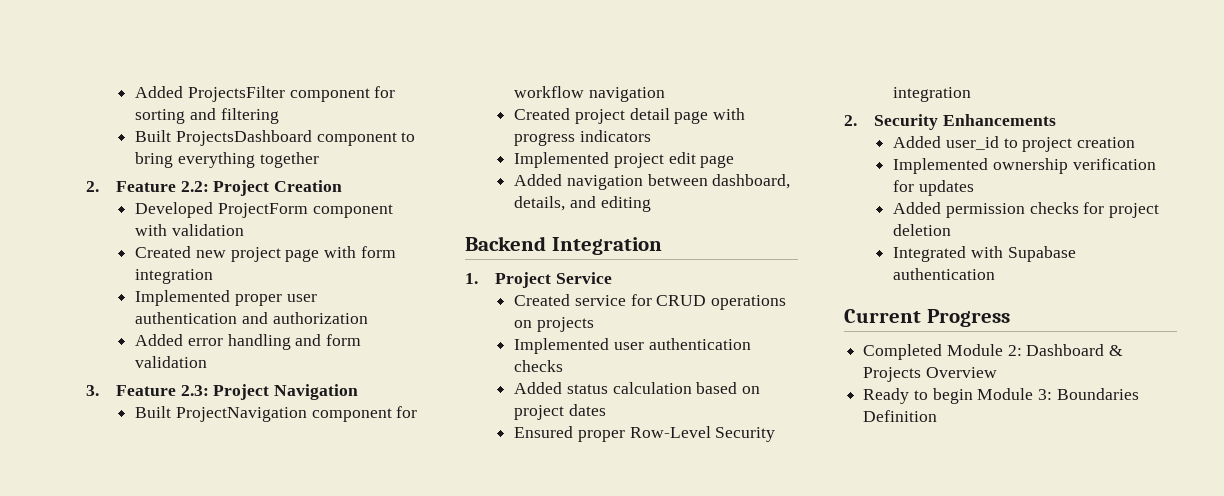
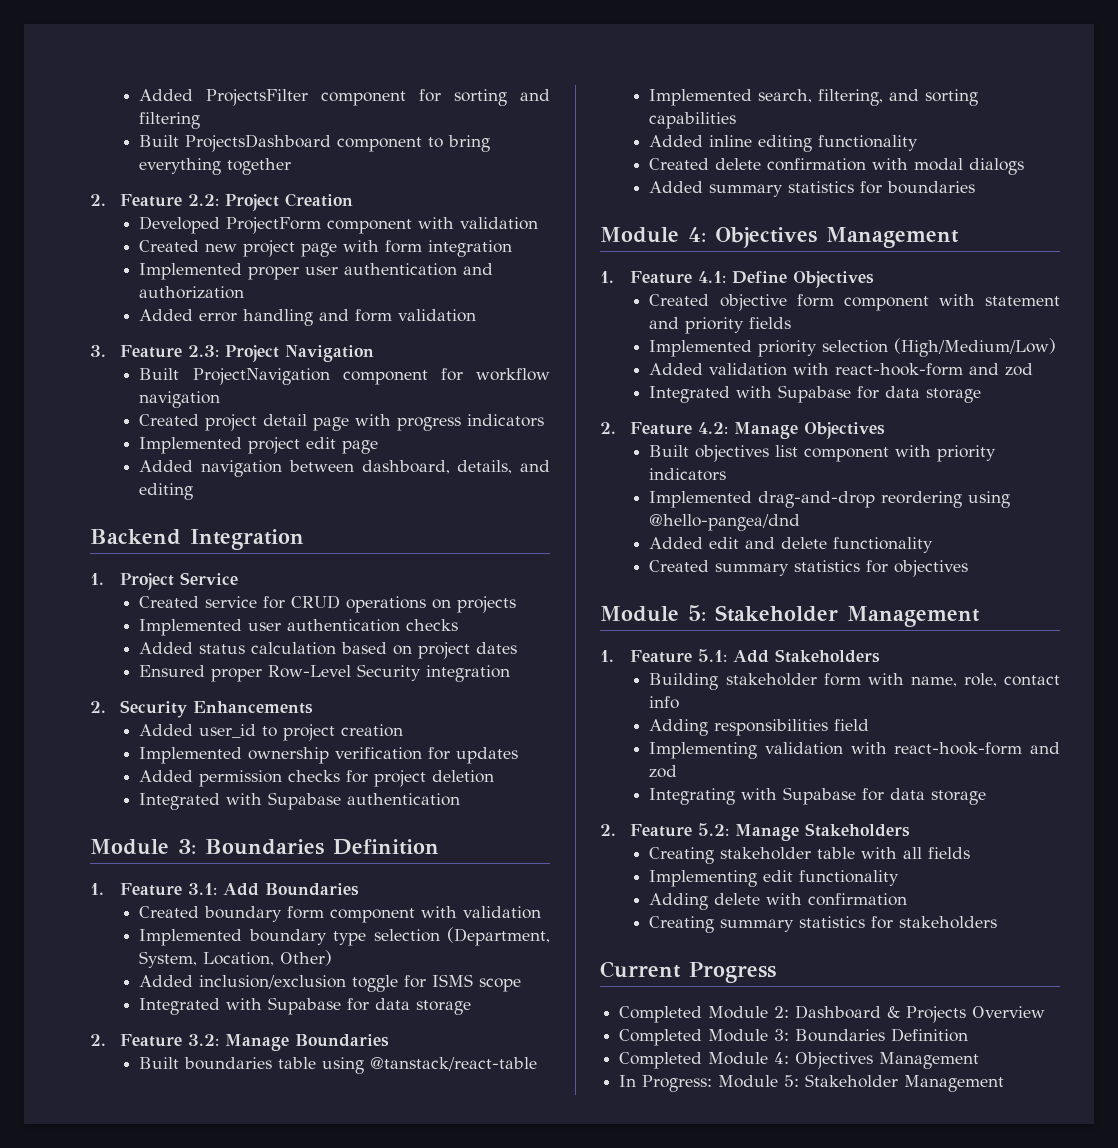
(996, 274) none -> [90,839,439,855] [90,883,360,896] [139,906,542,923] [139,927,550,946] [139,950,333,968] [139,974,522,992] [139,997,472,1015] [90,1034,390,1051] [139,1057,538,1074] [649,89,979,106] [649,112,737,129] [649,135,919,152] [649,158,1025,175] [649,181,976,197] [600,227,959,248] [600,271,875,288] [649,294,1060,311] [649,317,792,334] [649,338,1057,357] [649,363,1034,376] [649,385,982,403] [600,422,886,439] [649,445,997,462] [649,468,727,481] [649,491,1011,508] [649,514,801,531] [649,537,934,553] [649,560,969,577] [600,605,980,627] [600,649,881,663] [649,673,1060,690] [649,696,680,709] [649,719,870,736] [649,742,1060,759] [649,765,678,778] [649,787,987,805] [600,823,911,841] [649,847,971,864] [649,870,900,887] [649,893,908,910] [649,916,998,933] // Module 3: Boundaries Definition // 1. Feature 3.1: Add Boundaries // Created boundary form component with validation // Implemented boundary type selection (Department, System, Location, Other) // Added inclusion/exclusion toggle for ISMS scope // Integrated with Supabase for data storage // 2. Feature 3.2: Manage Boundaries // Built boundaries table using @tanstack/react-table // Implemented search, filtering, and sorting capabilities // Added inline editing functionality // Created delete confirmation with modal dialogs // Added summary statistics for boundaries // Module 4: Objectives Management // 1. Feature 4.1: Define Objectives // Created objective form component with statement and priority fields // Implemented priority selection (High/Medium/Low) // Added validation with react-hook-form and zod // Integrated with Supabase for data storage // 2. Feature 4.2: Manage Objectives // Built objectives list component with priority indicators // Implemented drag-and-drop reordering using @hello-pangea/dnd // Added edit and delete functionality // Created summary statistics for objectives // Module 5: Stakeholder Management // 1. Feature 5.1: Add Stakeholders // Building stakeholder form with name, role, contact info // Adding responsibilities field // Implementing validation with react-hook-form and zod // Integrating with Supabase for data storage // 2. Feature 5.2: Manage Stakeholders // Creating stakeholder table with all fields // Implementing edit functionality // Adding delete with confirmation // Creating summary statistics for stakeholders
[863,388,1139,404] [863,410,938,422] Ready to begin Module 3: Boundaries Definition -> [619,1028,969,1046] [619,1052,980,1069] [619,1074,1005,1092] Completed Module 3: Boundaries Definition // Completed Module 4: Objectives Management // In Progress: Module 5: Stakeholder Management

